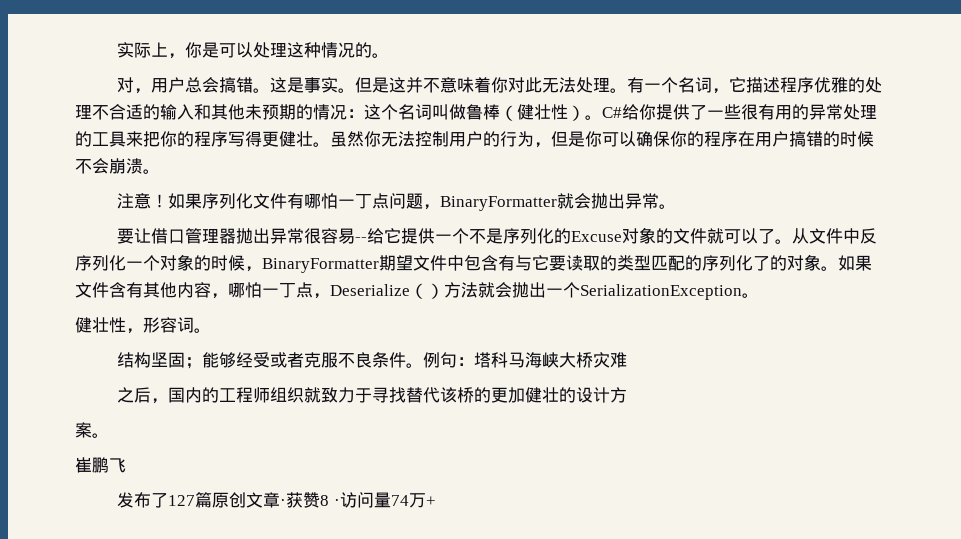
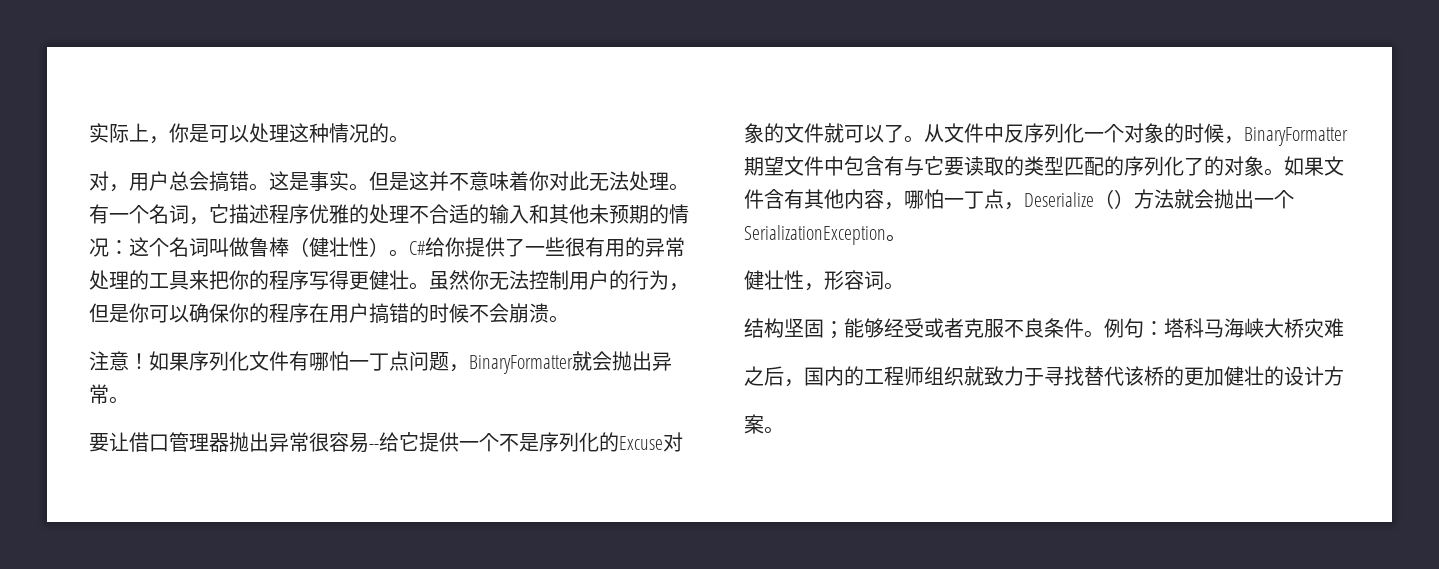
[75,457,126,473] [117,492,437,508] // 崔鹏飞 // 发布了127篇原创文章·获赞8 ·访问量74万+ -> (784, 430) none

